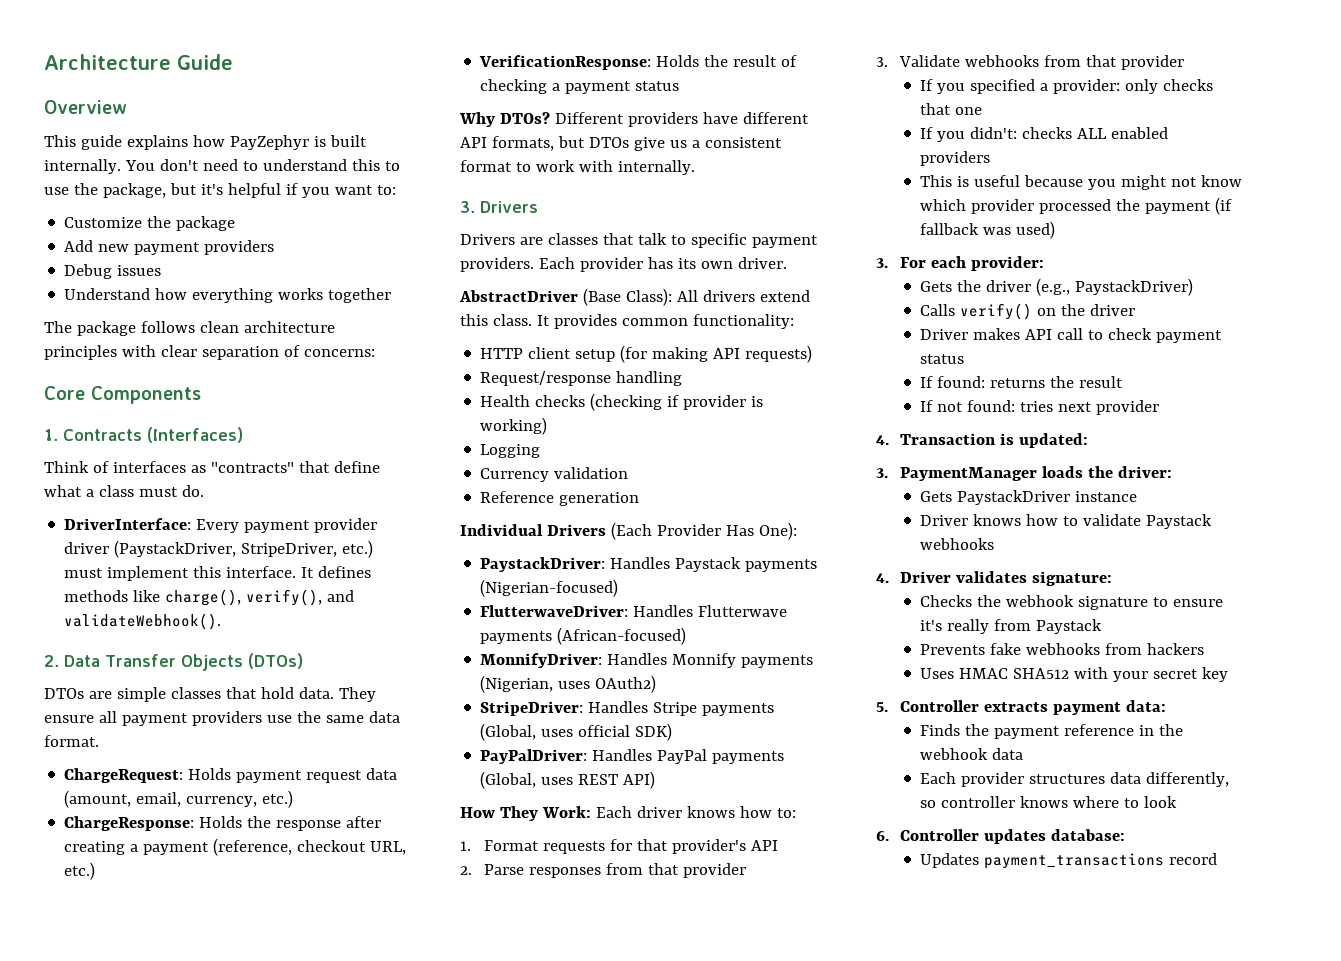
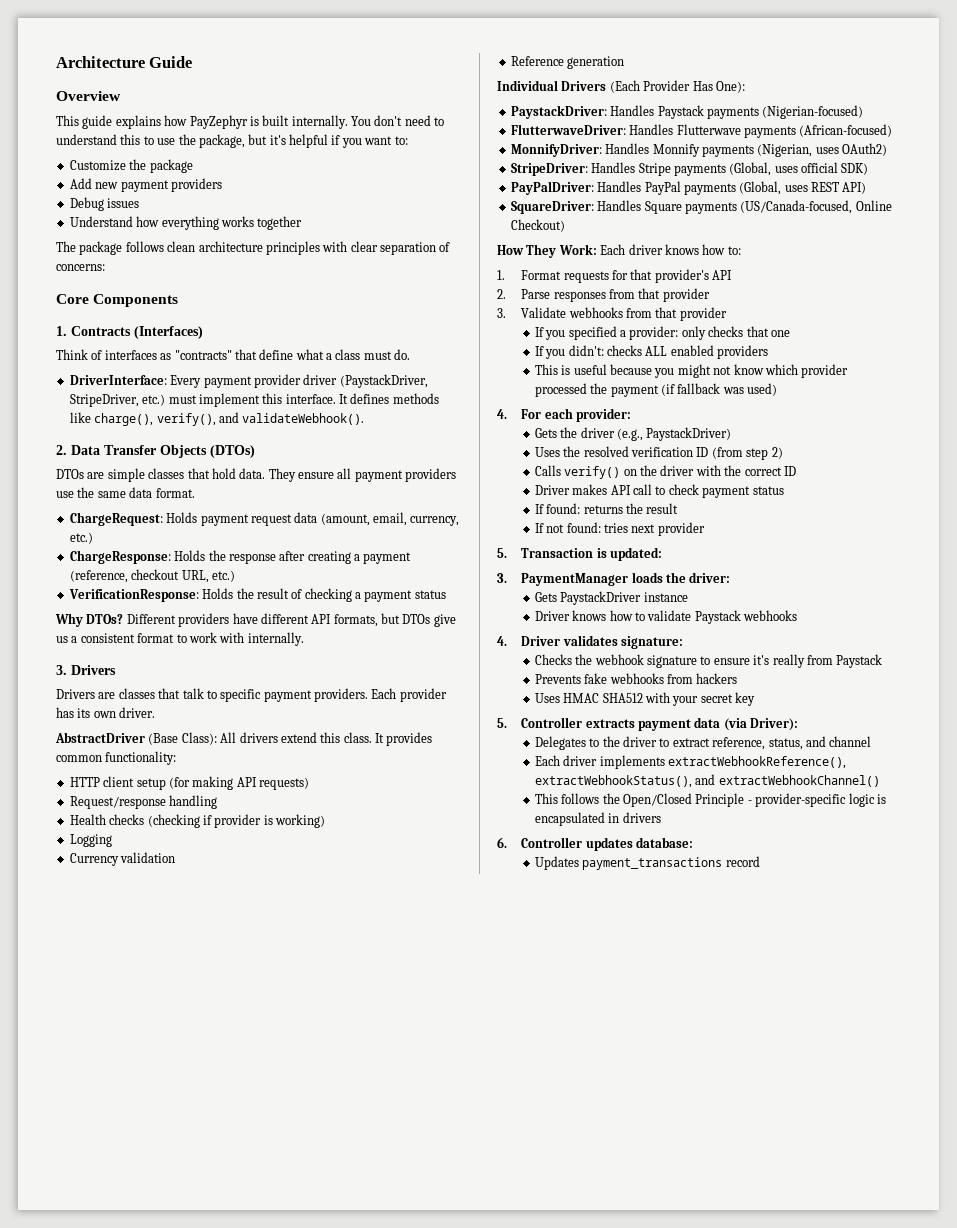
(656, 780) none -> [510,200,892,214] [510,219,565,232] // SquareDriver: Handles Square payments (US/Canada-focused, Online Checkout)
[876,258,888,268] 3. -> [497,409,507,419] 4.
(1194, 287) none -> [534,446,783,460] // Uses the resolved verification ID (from step 2)
(1136, 310) none -> [695,465,796,476] with the correct ID
[876,435,889,445] 4. -> [497,548,507,558] 5.
[1126,700,1167,712] [920,724,1184,739] [920,748,1024,760] [920,772,1230,787] [920,796,1178,808] data: // Finds the payment reference in the webhook data // Each provider structures data differently, so controller knows where to look -> [694,717,799,731] [534,736,872,750] [534,755,847,769] [534,774,880,788] [534,793,886,807] [534,812,661,826] data (via Driver): // Delegates to the driver to extract reference, status, and channel // Each driver implements extractWebhookReference(), extractWebhookStatus(), and extractWebhookChannel() // This follows the Open/Closed Principle - provider-specific logic is encapsulated in drivers

